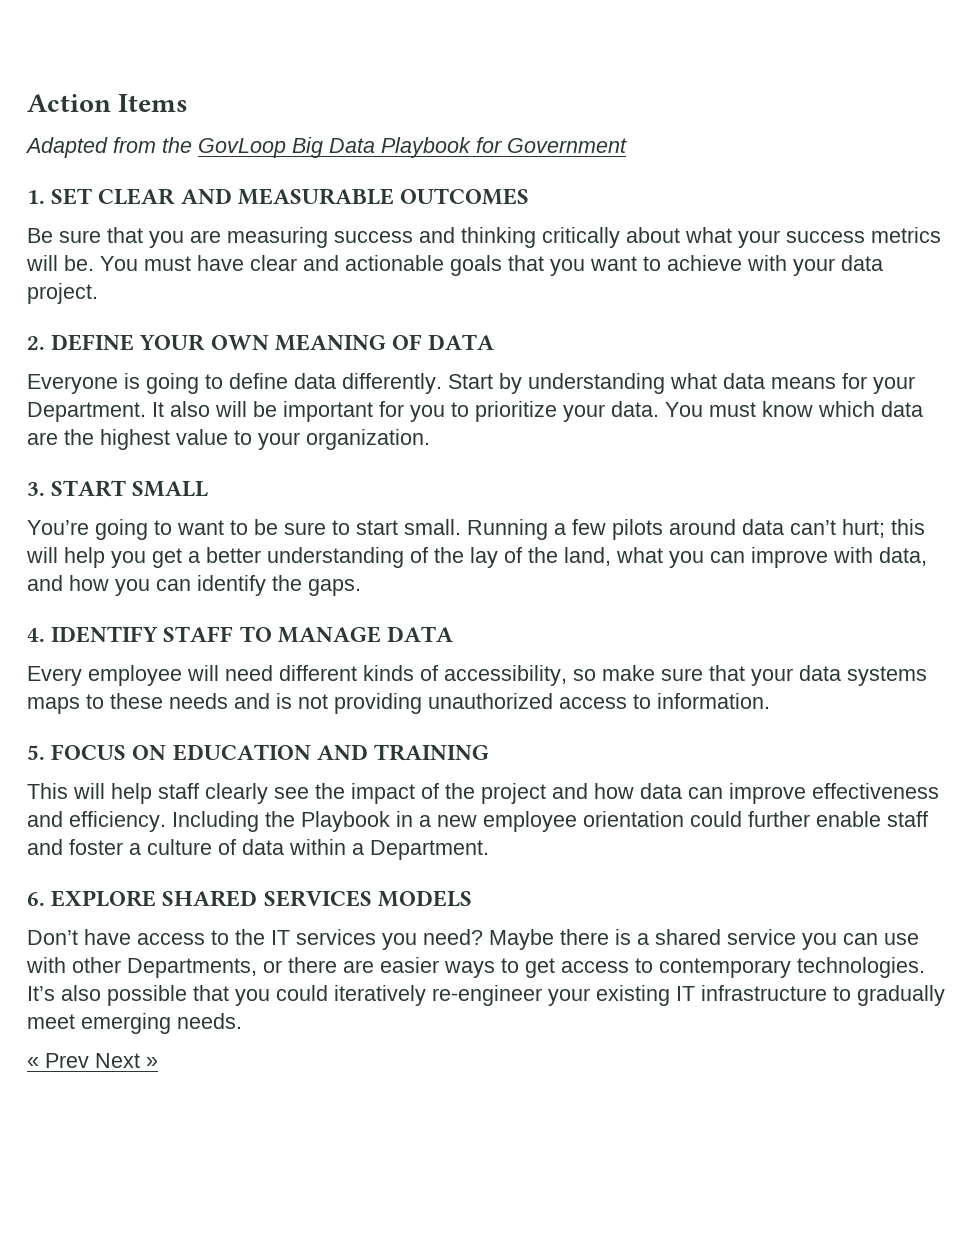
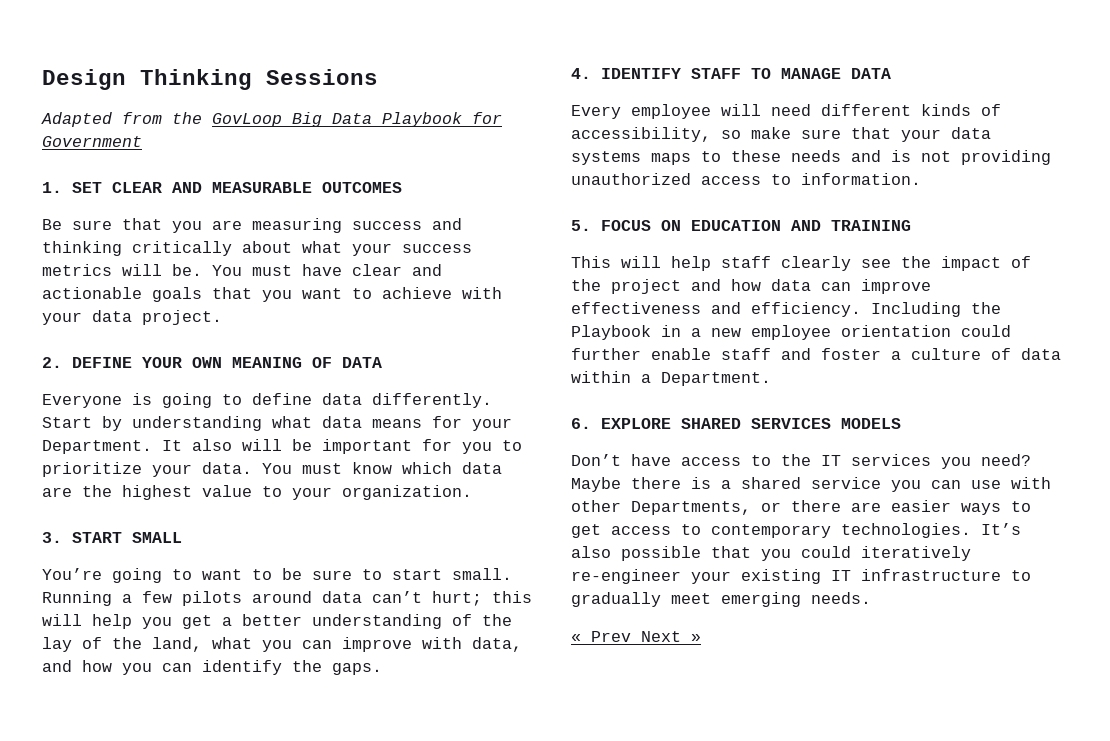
[27,94,189,112] Action Items -> [42,69,378,90] Design Thinking Sessions

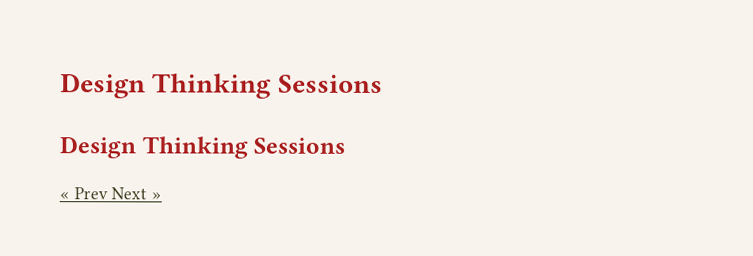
[42,69,378,90] [41,112,502,127] [42,136,142,147] [42,182,402,193] [42,218,462,233] [42,241,472,256] [42,264,442,276] [42,287,502,302] [42,310,222,325] [42,357,382,368] [42,393,492,408] [42,416,512,431] [42,439,522,454] [42,462,502,477] [42,485,472,500] [42,532,182,543] [42,568,512,583] [42,591,532,606] [42,614,512,629] [42,637,522,652] [42,660,382,675] [571,68,891,79] [571,104,1001,119] [571,127,991,142] [571,150,1051,165] [571,173,921,185] [571,220,911,231] [571,256,1031,271] [571,279,931,294] [571,302,1001,317] [571,325,1011,340] [571,348,1061,360] [571,371,771,386] [571,418,901,429] [571,454,1031,469] [571,477,1051,492] [571,500,1031,515] [571,523,1021,538] [571,546,971,561] [571,569,1031,584] [571,592,871,607] Design Thinking Sessions // Adapted from the GovLoop Big Data Playbook for Government // 1. SET CLEAR AND MEASURABLE OUTCOMES // Be sure that you are measuring success and thinking critically about what your success metrics will be. You must have clear and actionable goals that you want to achieve with your data project. // 2. DEFINE YOUR OWN MEANING OF DATA // Everyone is going to define data differently. Start by understanding what data means for your Department. It also will be important for you to prioritize your data. You must know which data are the highest value to your organization. // 3. START SMALL // You’re going to want to be sure to start small. Running a few pilots around data can’t hurt; this will help you get a better understanding of the lay of the land, what you can improve with data, and how you can identify the gaps. // 4. IDENTIFY STAFF TO MANAGE DATA // Every employee will need different kinds of accessibility, so make sure that your data systems maps to these needs and is not providing unauthorized access to information. // 5. FOCUS ON EDUCATION AND TRAINING // This will help staff clearly see the impact of the project and how data can improve effectiveness and efficiency. Including the Playbook in a new employee orientation could further enable staff and foster a culture of data within a Department. // 6. EXPLORE SHARED SERVICES MODELS // Don’t have access to the IT services you need? Maybe there is a shared service you can use with other Departments, or there are easier ways to get access to contemporary technologies. It’s also possible that you could iteratively re-engineer your existing IT infrastructure to gradually meet emerging needs. -> [60,73,383,99] [59,136,346,159] Design Thinking Sessions // Design Thinking Sessions

